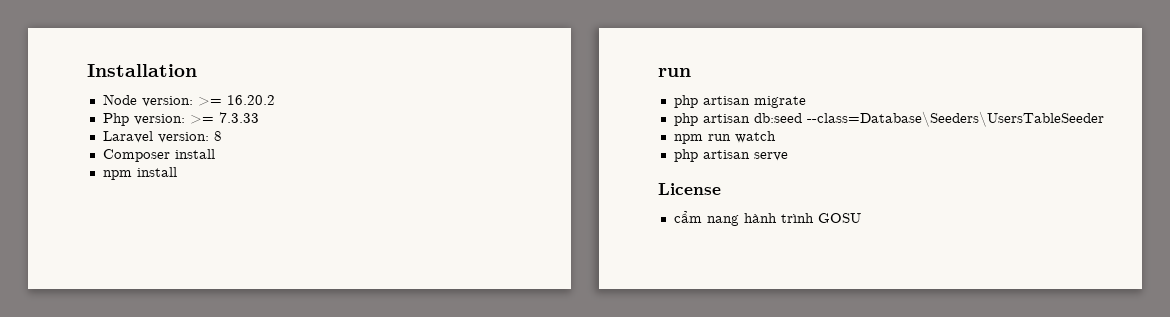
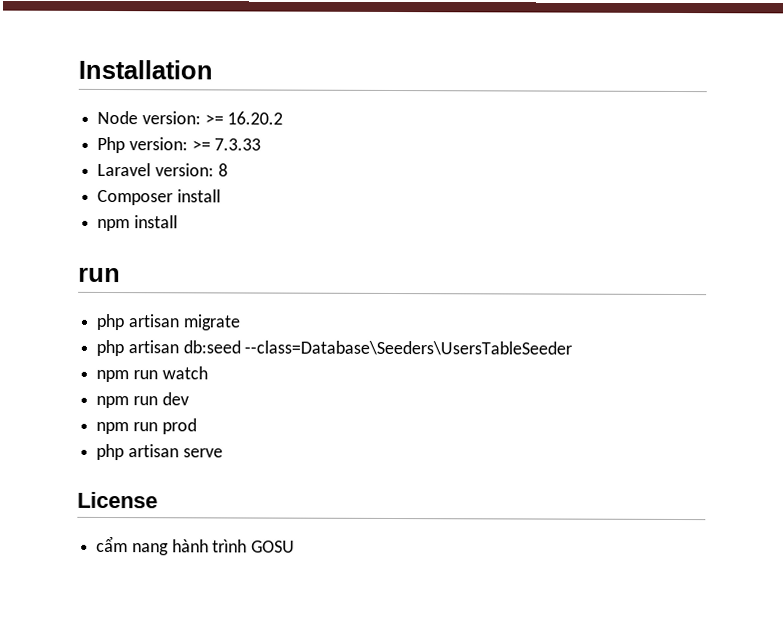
(776, 137) none -> [96,392,189,409] [96,418,197,435] // npm run dev // npm run prod

